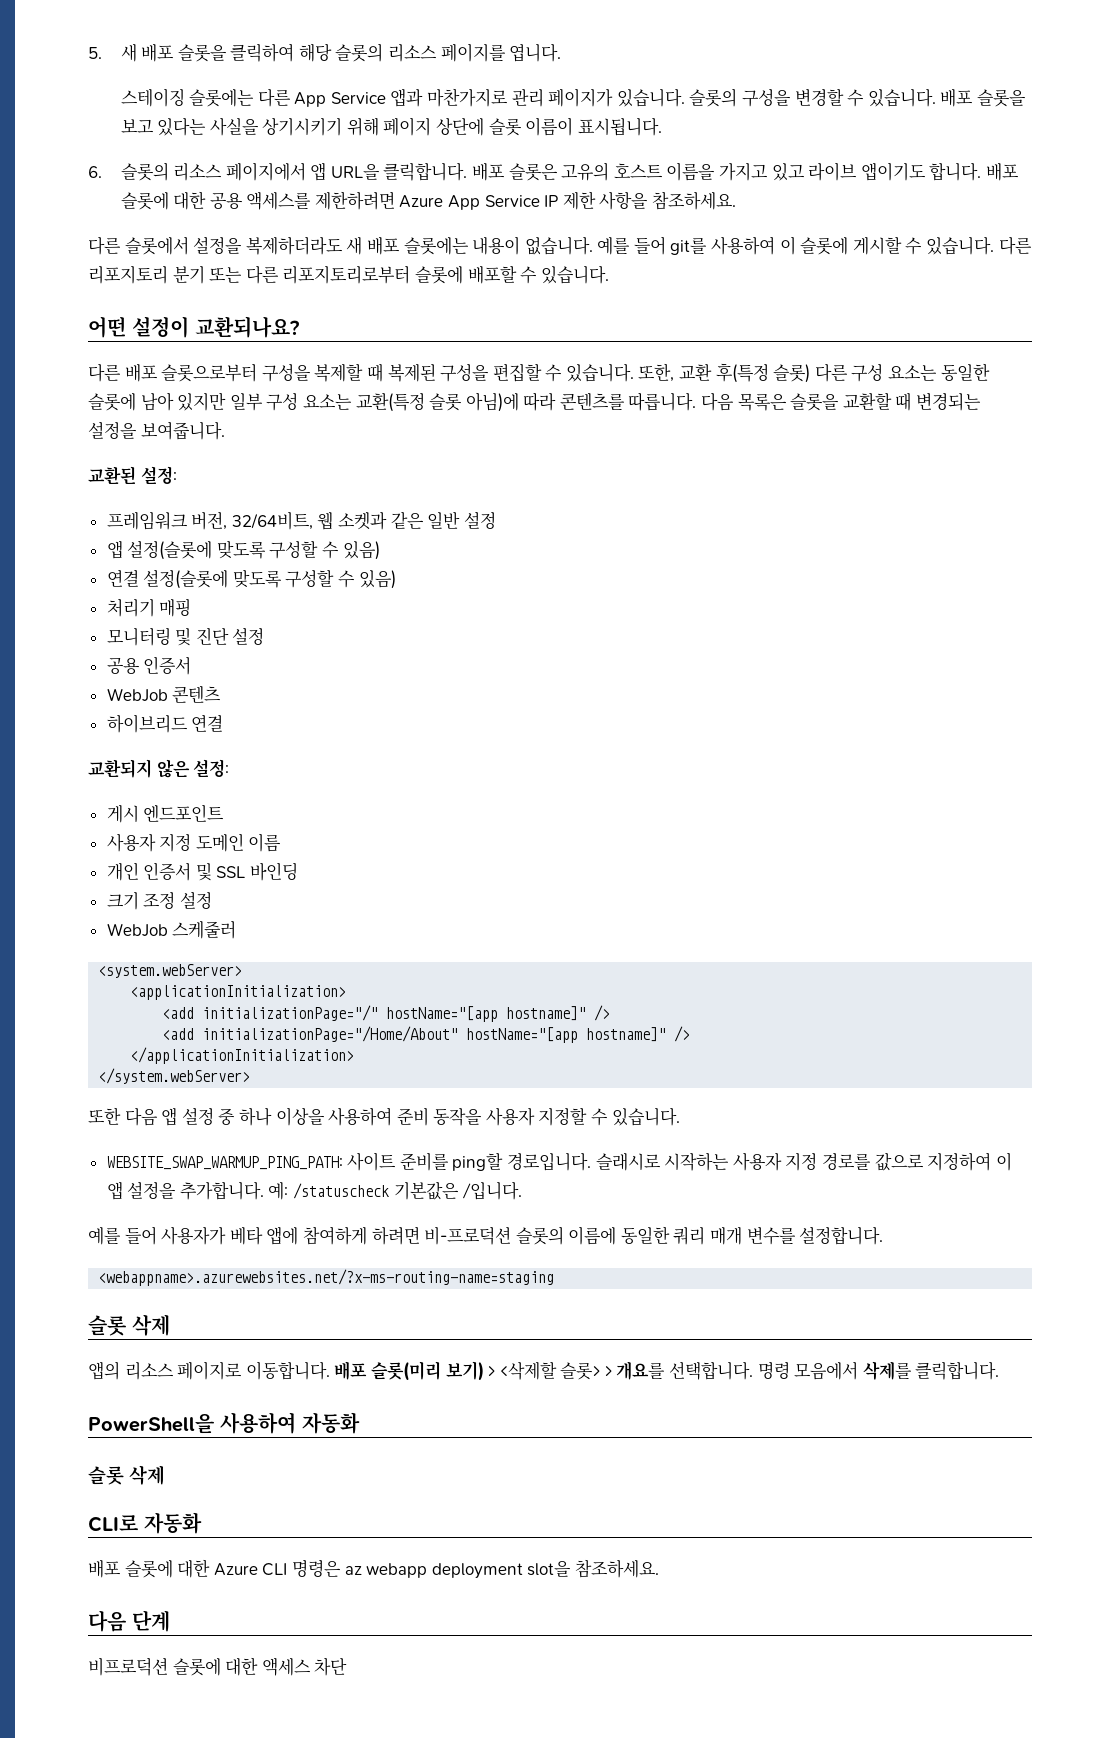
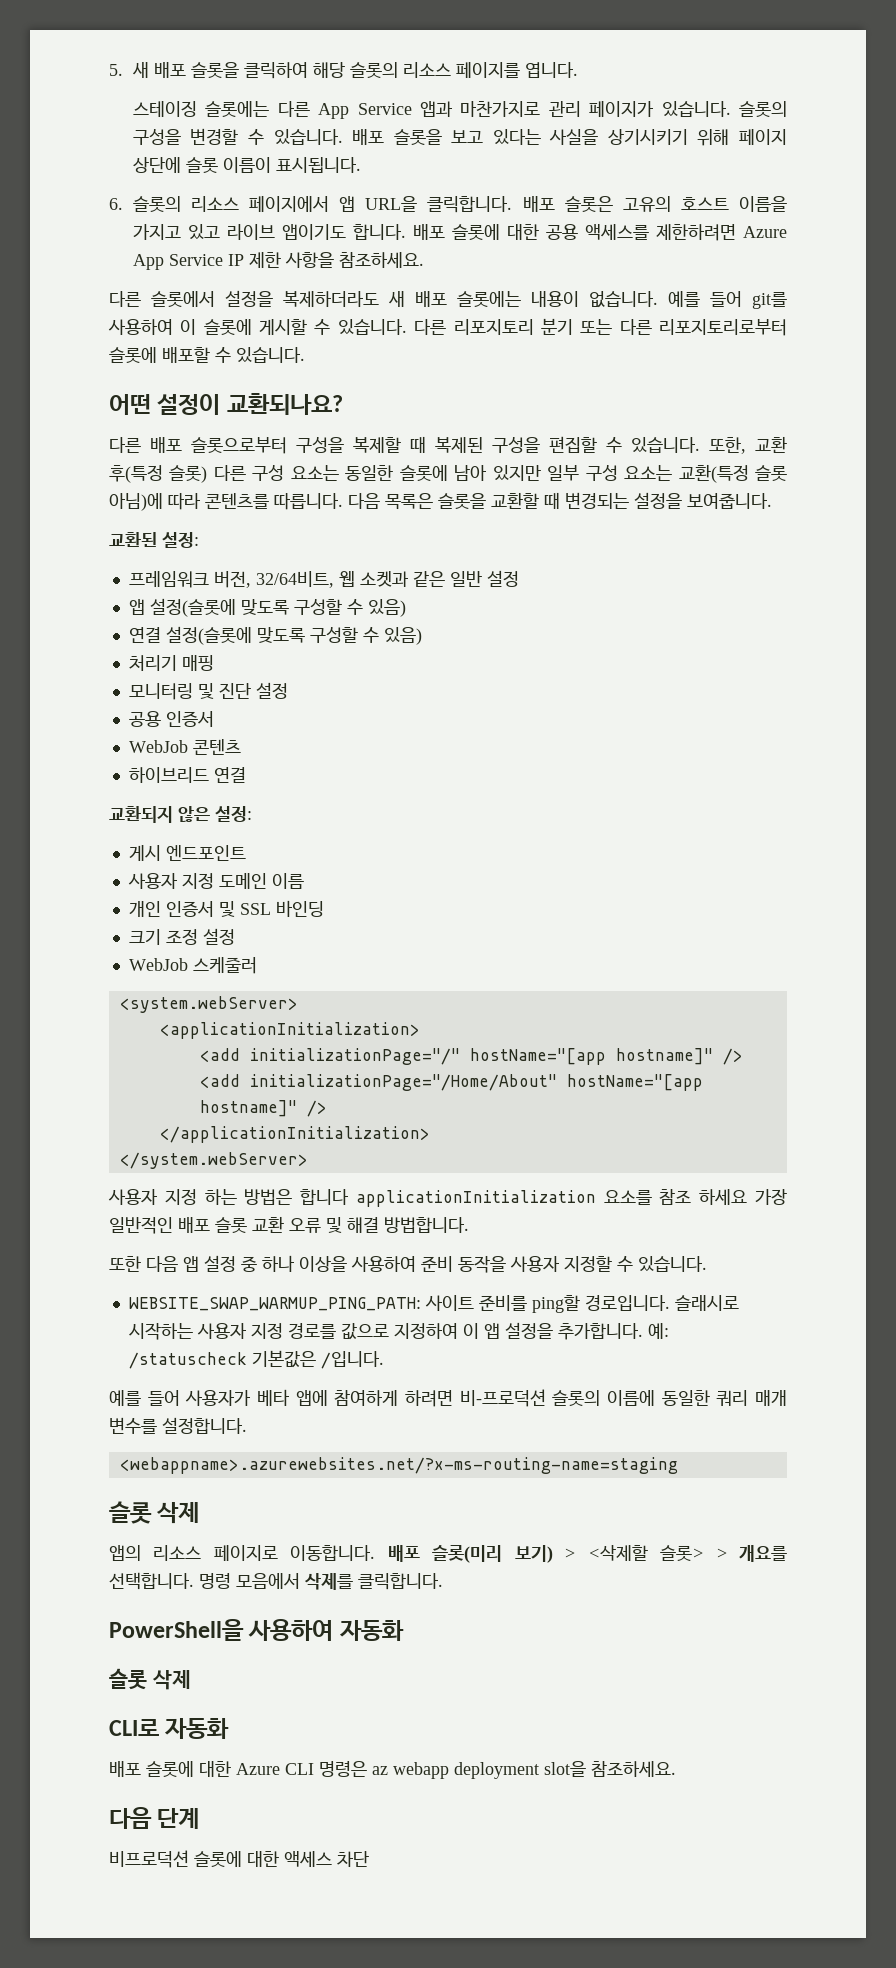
(251, 1076) none -> [108,1189,788,1207] [109,1216,469,1234] // 사용자 지정 하는 방법은 합니다 applicationInitialization 요소를 참조 하세요 가장 일반적인 배포 슬롯 교환 오류 및 해결 방법합니다.

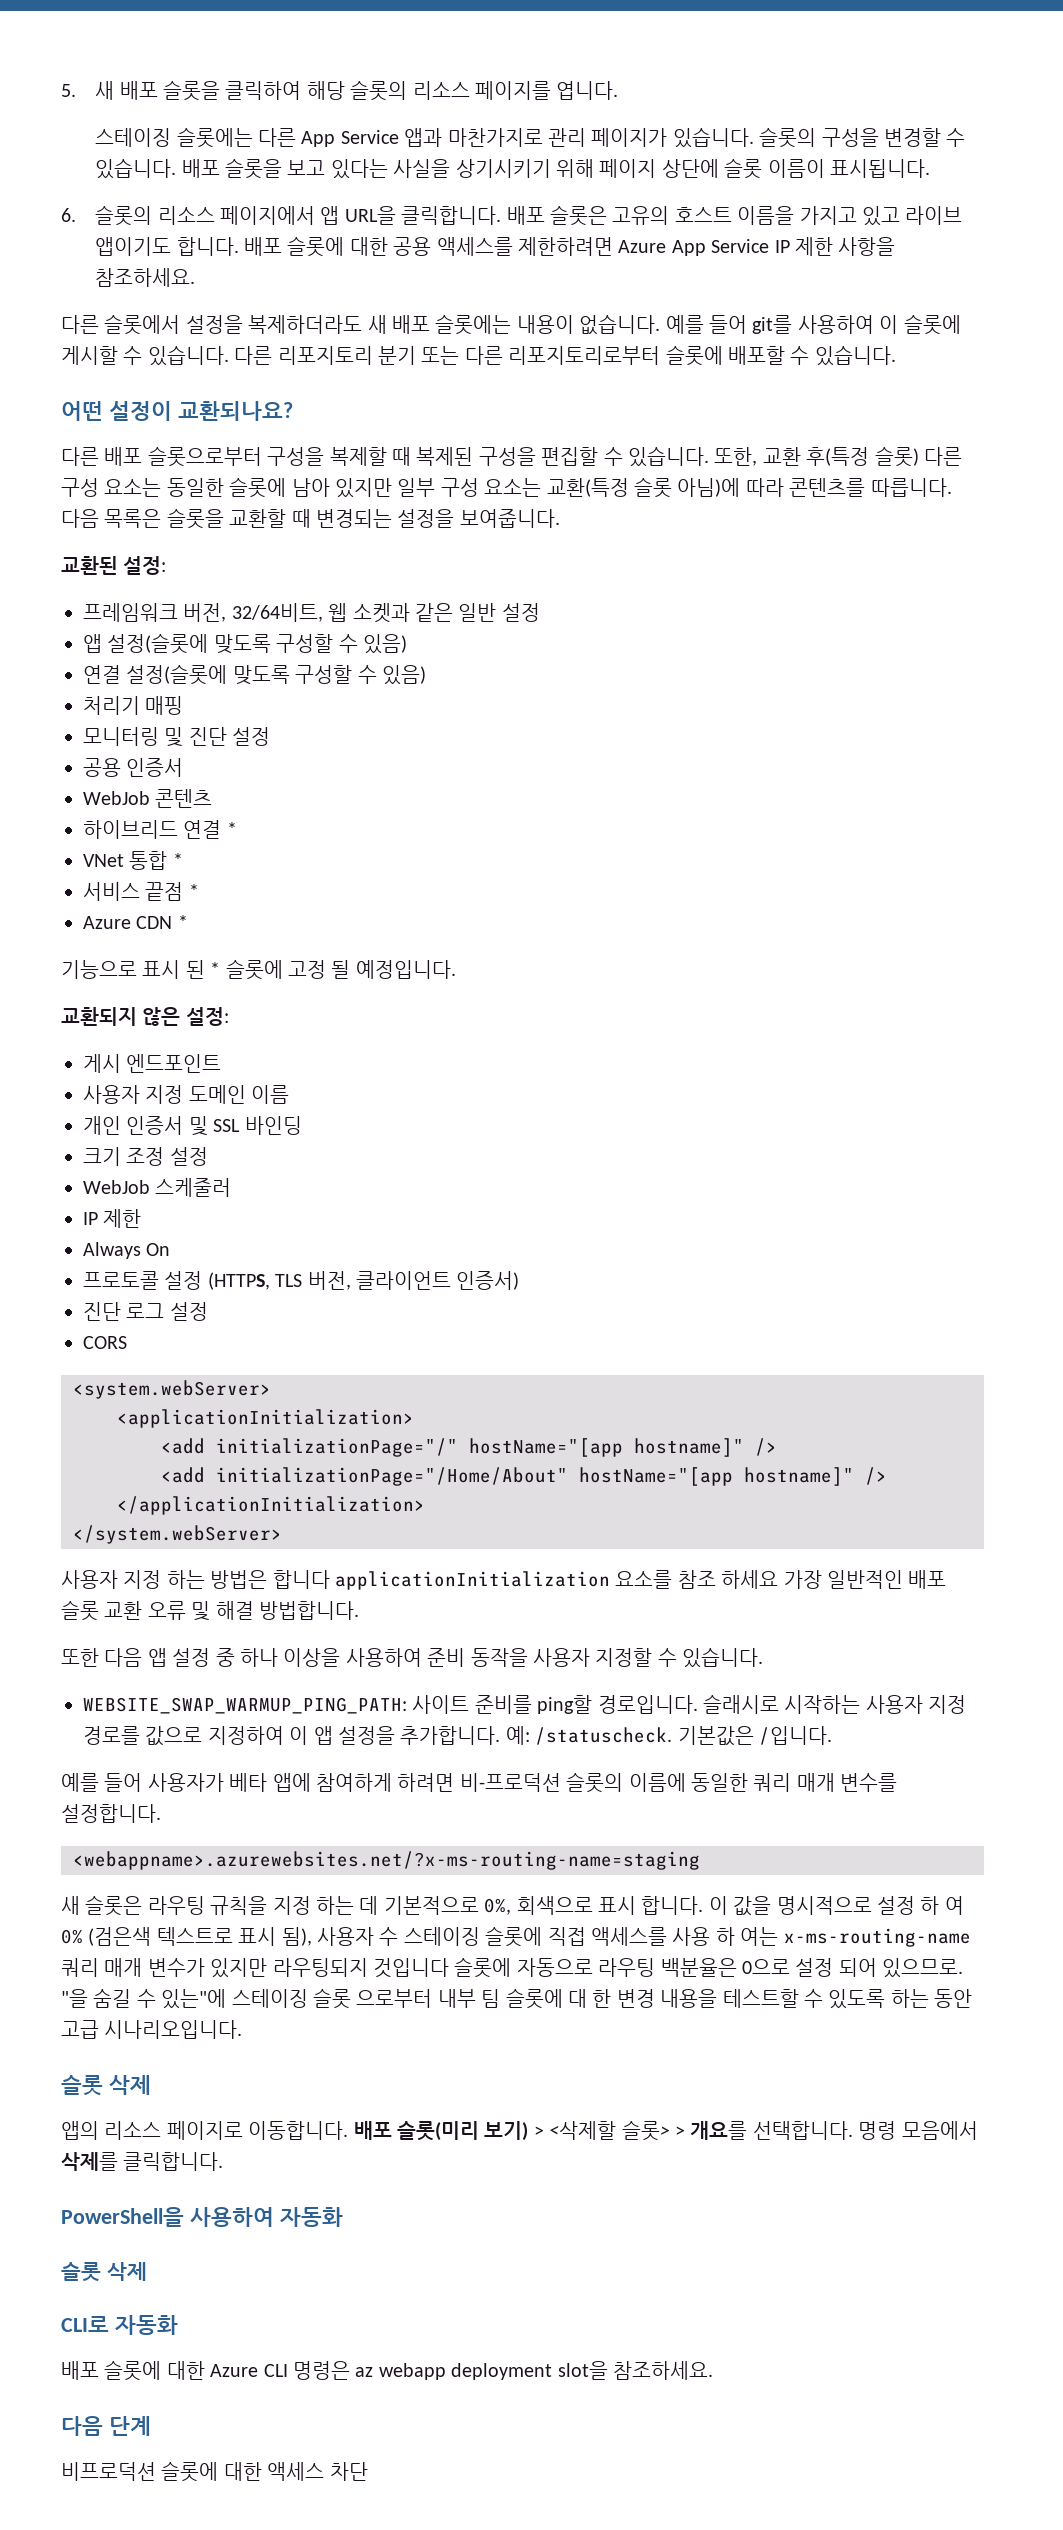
(246, 775) none -> [226,822,237,836] [83,851,183,870] [83,882,199,901] [83,915,188,929] [61,959,456,980] * // VNet 통합 * // 서비스 끝점 * // Azure CDN * // 기능으로 표시 된 * 슬롯에 고정 될 예정입니다.
(257, 965) none -> [83,1209,142,1228] [83,1242,171,1259] [83,1271,520,1290] [83,1302,208,1321] [83,1336,127,1349] // IP 제한 // Always On // 프로토콜 설정 (HTTPS, TLS 버전, 클라이언트 인증서) // 진단 로그 설정 // CORS
[128,1352,247,1369] /statuscheck -> [535,1727,673,1745] /statuscheck.
(678, 1465) none -> [61,1895,964,1916] [61,1926,971,1947] [61,1957,964,1978] [61,1988,973,2009] [61,2020,243,2039] // 새 슬롯은 라우팅 규칙을 지정 하는 데 기본적으로 0%, 회색으로 표시 합니다. 이 값을 명시적으로 설정 하 여 0% (검은색 텍스트로 표시 됨), 사용자 수 스테이징 슬롯에 직접 액세스를 사용 하 여는 x-ms-routing-name 쿼리 매개 변수가 있지만 라우팅되지 것입니다 슬롯에 자동으로 라우팅 백분율은 0으로 설정 되어 있으므로. "을 숨길 수 있는"에 스테이징 슬롯 으로부터 내부 팀 슬롯에 대 한 변경 내용을 테스트할 수 있도록 하는 동안 고급 시나리오입니다.

